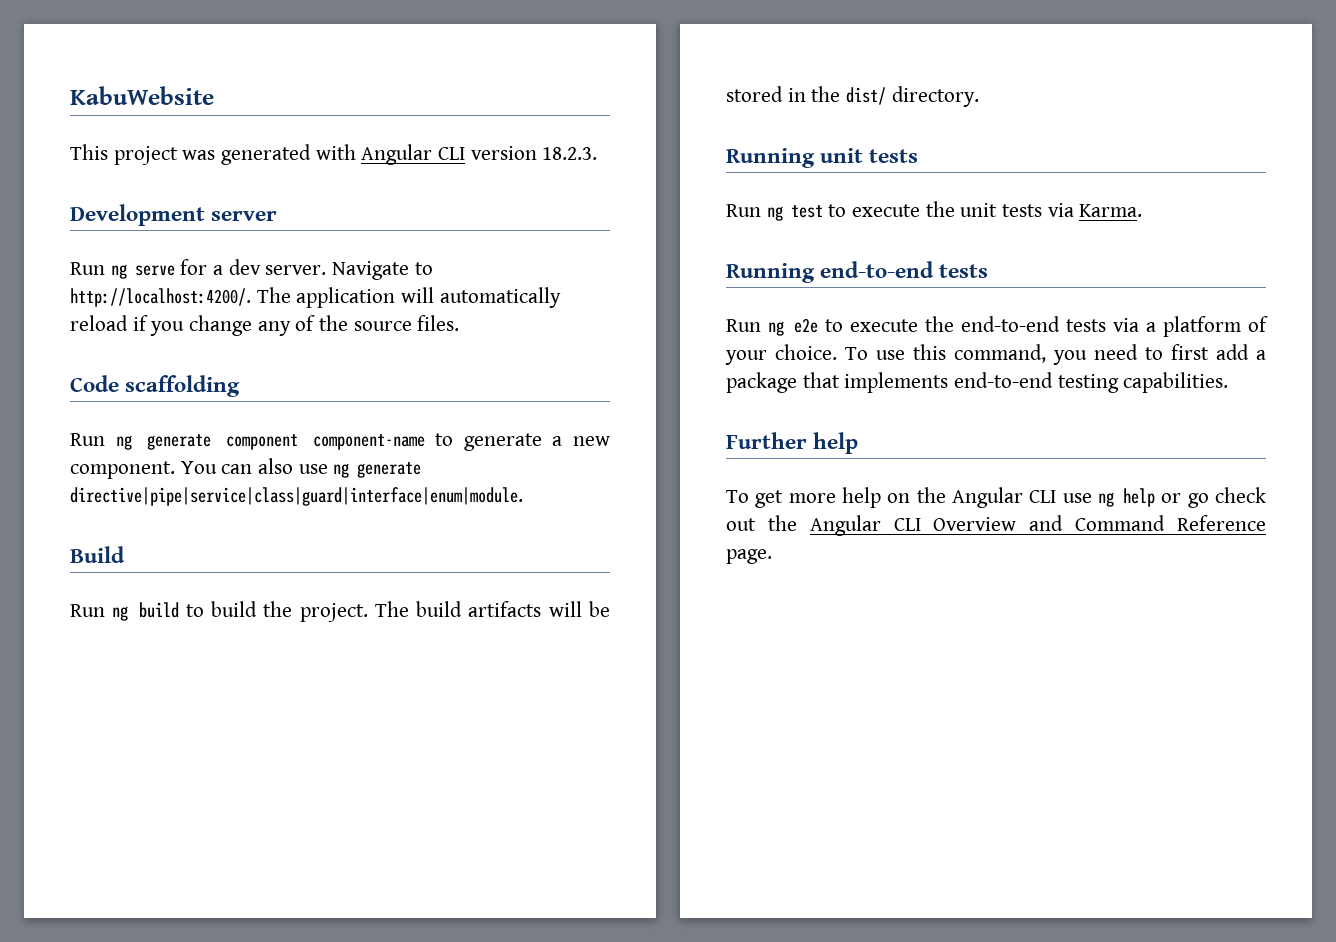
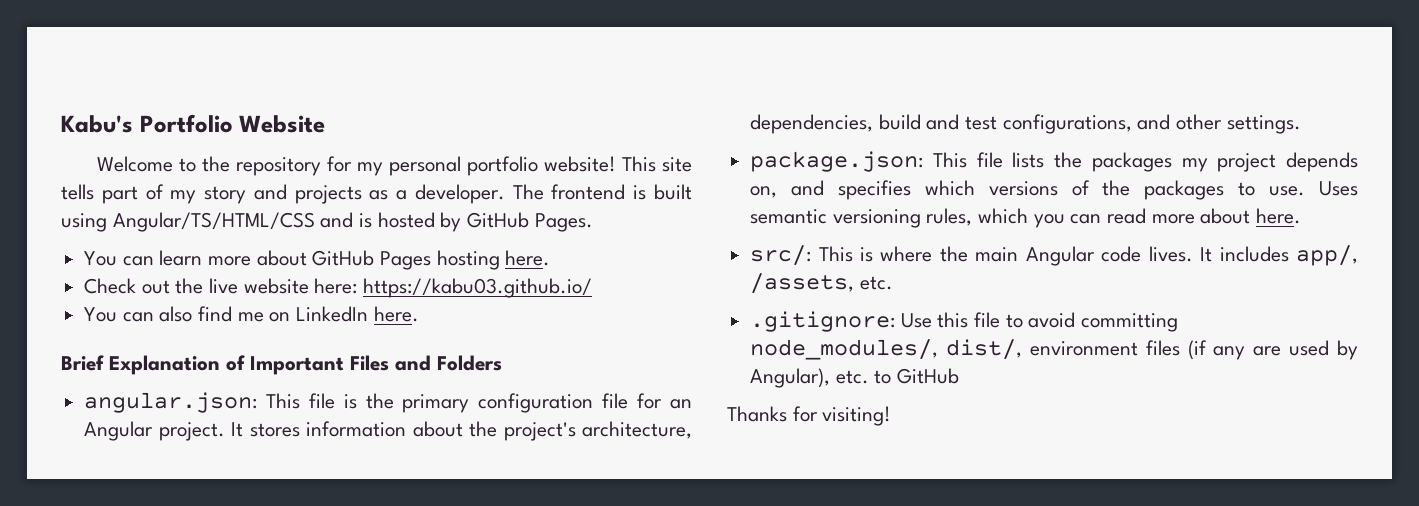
[70,86,214,105] [70,144,598,165] [70,204,278,226] [70,259,433,280] [70,287,561,308] [70,315,460,336] [70,375,241,397] [70,433,610,451] [70,458,422,479] [70,487,523,506] [70,546,125,563] [70,601,610,622] [726,86,979,107] [726,148,919,168] [726,201,1143,221] [726,261,989,283] [726,316,1268,337] [725,344,1266,365] [726,372,1229,393] [726,432,859,454] [726,487,1266,508] [726,515,1266,536] [726,549,772,564] KabuWebsite // This project was generated with Angular CLI version 18.2.3. // Development server // Run ng serve for a dev server. Navigate to http://localhost:4200/. The application will automatically reload if you change any of the source files. // Code scaffolding // Run ng generate component component-name to generate a new component. You can also use ng generate directive|pipe|service|class|guard|interface|enum|module. // Build // Run ng build to build the project. The build artifacts will be stored in the dist/ directory. // Running unit tests // Run ng test to execute the unit tests via Karma. // Running end-to-end tests // Run ng e2e to execute the end-to-end tests via a platform of your choice. To use this command, you need to first add a package that implements end-to-end testing capabilities. // Further help // To get more help on the Angular CLI use ng help or go check out the Angular CLI Overview and Command Reference page. -> [61,114,326,133] [96,156,692,176] [61,184,692,204] [61,212,593,232] [84,250,551,270] [84,278,593,298] [84,306,419,322] [61,355,502,375] [84,392,692,413] [84,421,692,441] [750,114,1301,134] [750,151,1358,172] [750,180,1358,200] [750,208,1302,228] [750,245,1358,266] [750,273,893,294] [750,311,1179,332] [750,339,1358,360] [750,368,960,388] [727,406,892,426] Kabu's Portfolio Website // Welcome to the repository for my personal portfolio website! This site tells part of my story and projects as a developer. The frontend is built using Angular/TS/HTML/CSS and is hosted by GitHub Pages. // You can learn more about GitHub Pages hosting here. // Check out the live website here: https://kabu03.github.io/ // You can also find me on LinkedIn here. // Brief Explanation of Important Files and Folders // angular.json: This file is the primary configuration file for an Angular project. It stores information about the project's architecture, dependencies, build and test configurations, and other settings. // package.json: This file lists the packages my project depends on, and specifies which versions of the packages to use. Uses semantic versioning rules, which you can read more about here. // src/: This is where the main Angular code lives. It includes app/, /assets, etc. // .gitignore: Use this file to avoid committing node_modules/, dist/, environment files (if any are used by Angular), etc. to GitHub // Thanks for visiting!

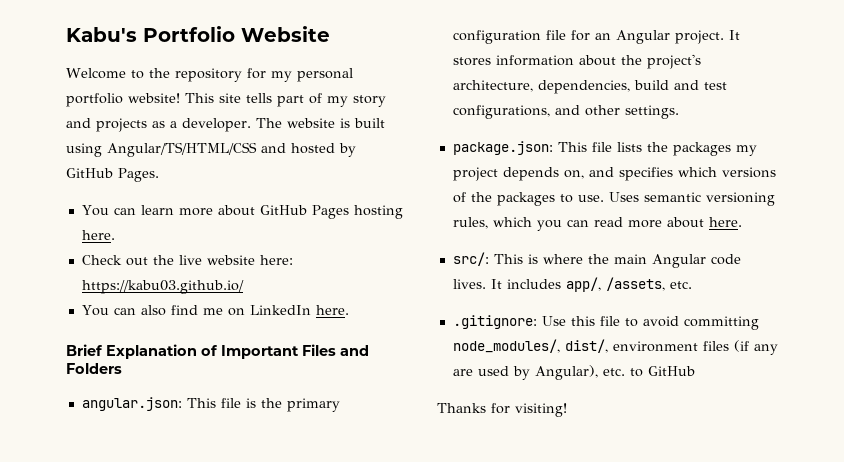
[551,184,626,200] frontend -> [287,118,335,128] website
[359,213,373,228] is -> (286, 148) none

